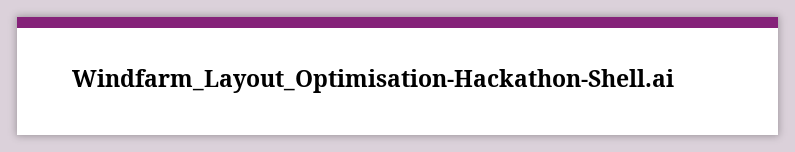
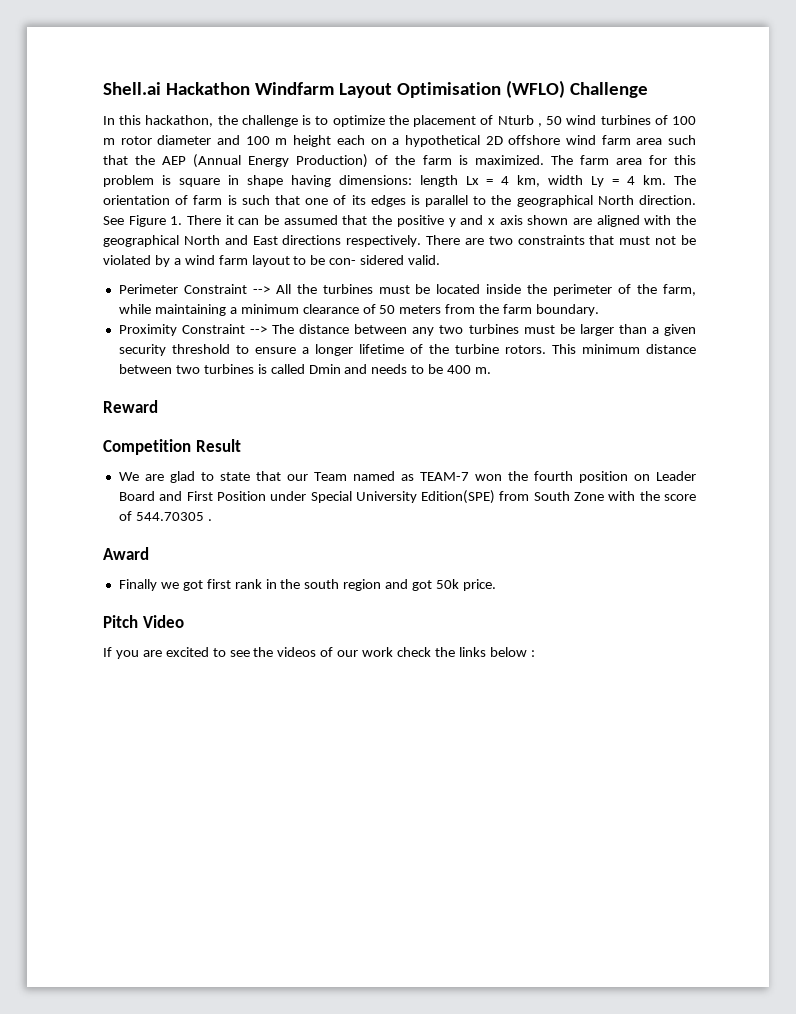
[72,69,674,93] Windfarm_Layout_Optimisation-Hackathon-Shell.ai -> [103,80,648,98] [103,115,697,127] [103,135,696,147] [103,154,697,168] [103,175,697,187] [103,195,696,207] [103,215,696,227] [103,235,696,247] [103,255,441,267] [118,284,696,296] [118,304,600,316] [118,324,696,336] [118,344,696,356] [118,364,492,374] [103,400,158,413] [103,439,241,455] [118,471,696,483] [118,490,696,504] [118,511,212,521] [103,547,149,560] [118,579,496,591] [103,615,184,628] [103,647,535,659] Shell.ai Hackathon Windfarm Layout Optimisation (WFLO) Challenge // In this hackathon, the challenge is to optimize the placement of Nturb , 50 wind turbines of 100 m rotor diameter and 100 m height each on a hypothetical 2D offshore wind farm area such that the AEP (Annual Energy Production) of the farm is maximized. The farm area for this problem is square in shape having dimensions: length Lx = 4 km, width Ly = 4 km. The orientation of farm is such that one of its edges is parallel to the geographical North direction. See Figure 1. There it can be assumed that the positive y and x axis shown are aligned with the geographical North and East directions respectively. There are two constraints that must not be violated by a wind farm layout to be con- sidered valid. // Perimeter Constraint --> All the turbines must be located inside the perimeter of the farm, while maintaining a minimum clearance of 50 meters from the farm boundary. // Proximity Constraint --> The distance between any two turbines must be larger than a given security threshold to ensure a longer lifetime of the turbine rotors. This minimum distance between two turbines is called Dmin and needs to be 400 m. // Reward // Competition Result // We are glad to state that our Team named as TEAM-7 won the fourth position on Leader Board and First Position under Special University Edition(SPE) from South Zone with the score of 544.70305 . // Award // Finally we got first rank in the south region and got 50k price. // Pitch Video // If you are excited to see the videos of our work check the links below :

